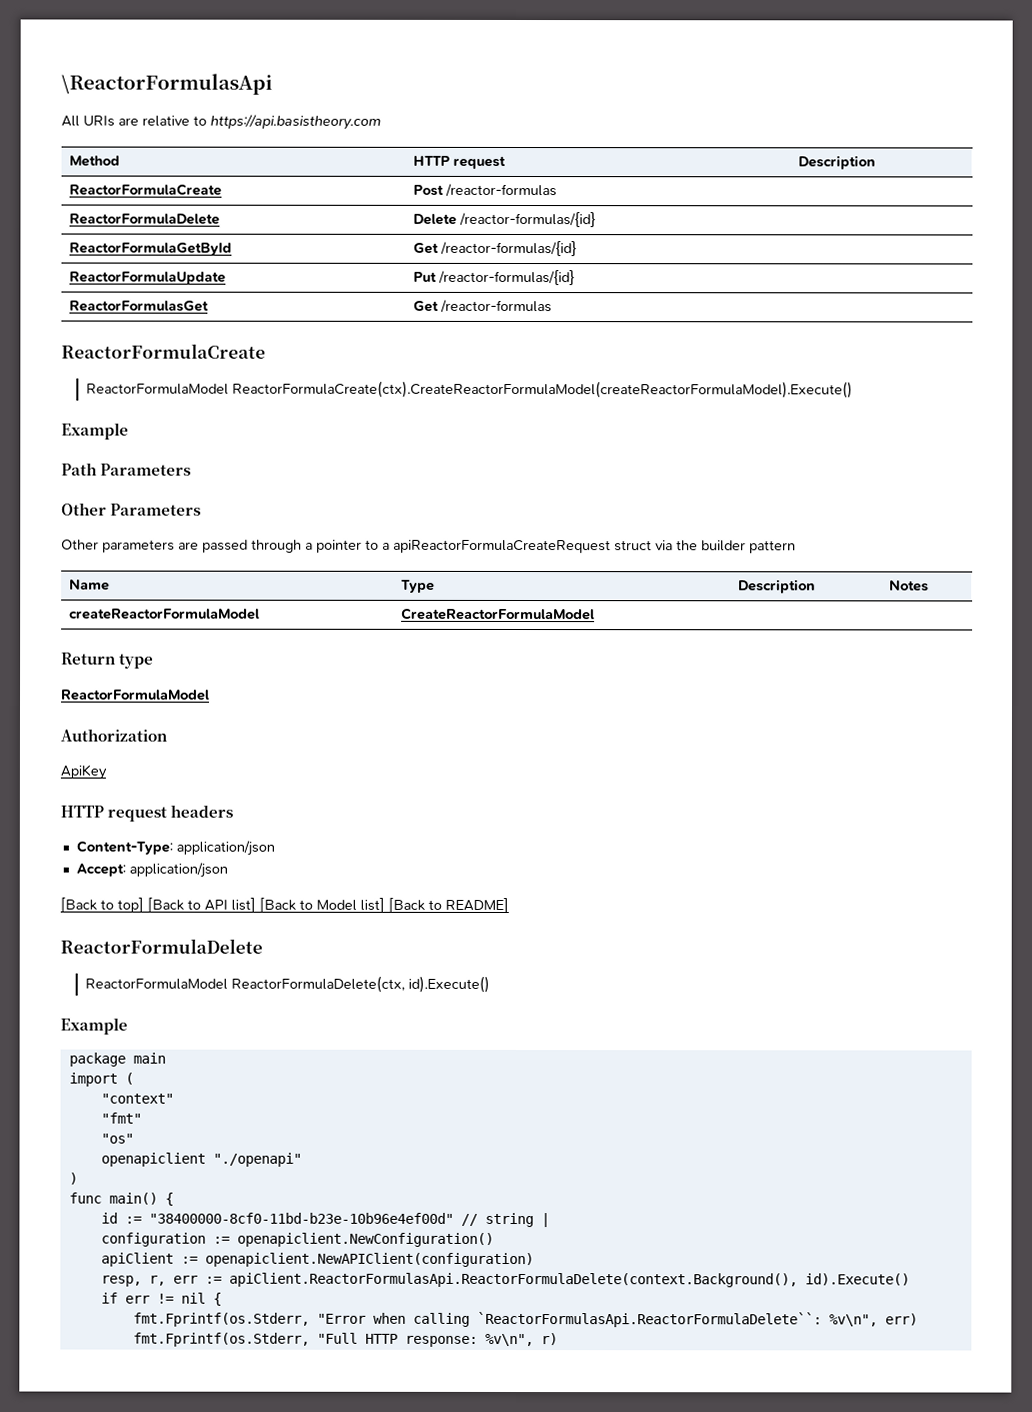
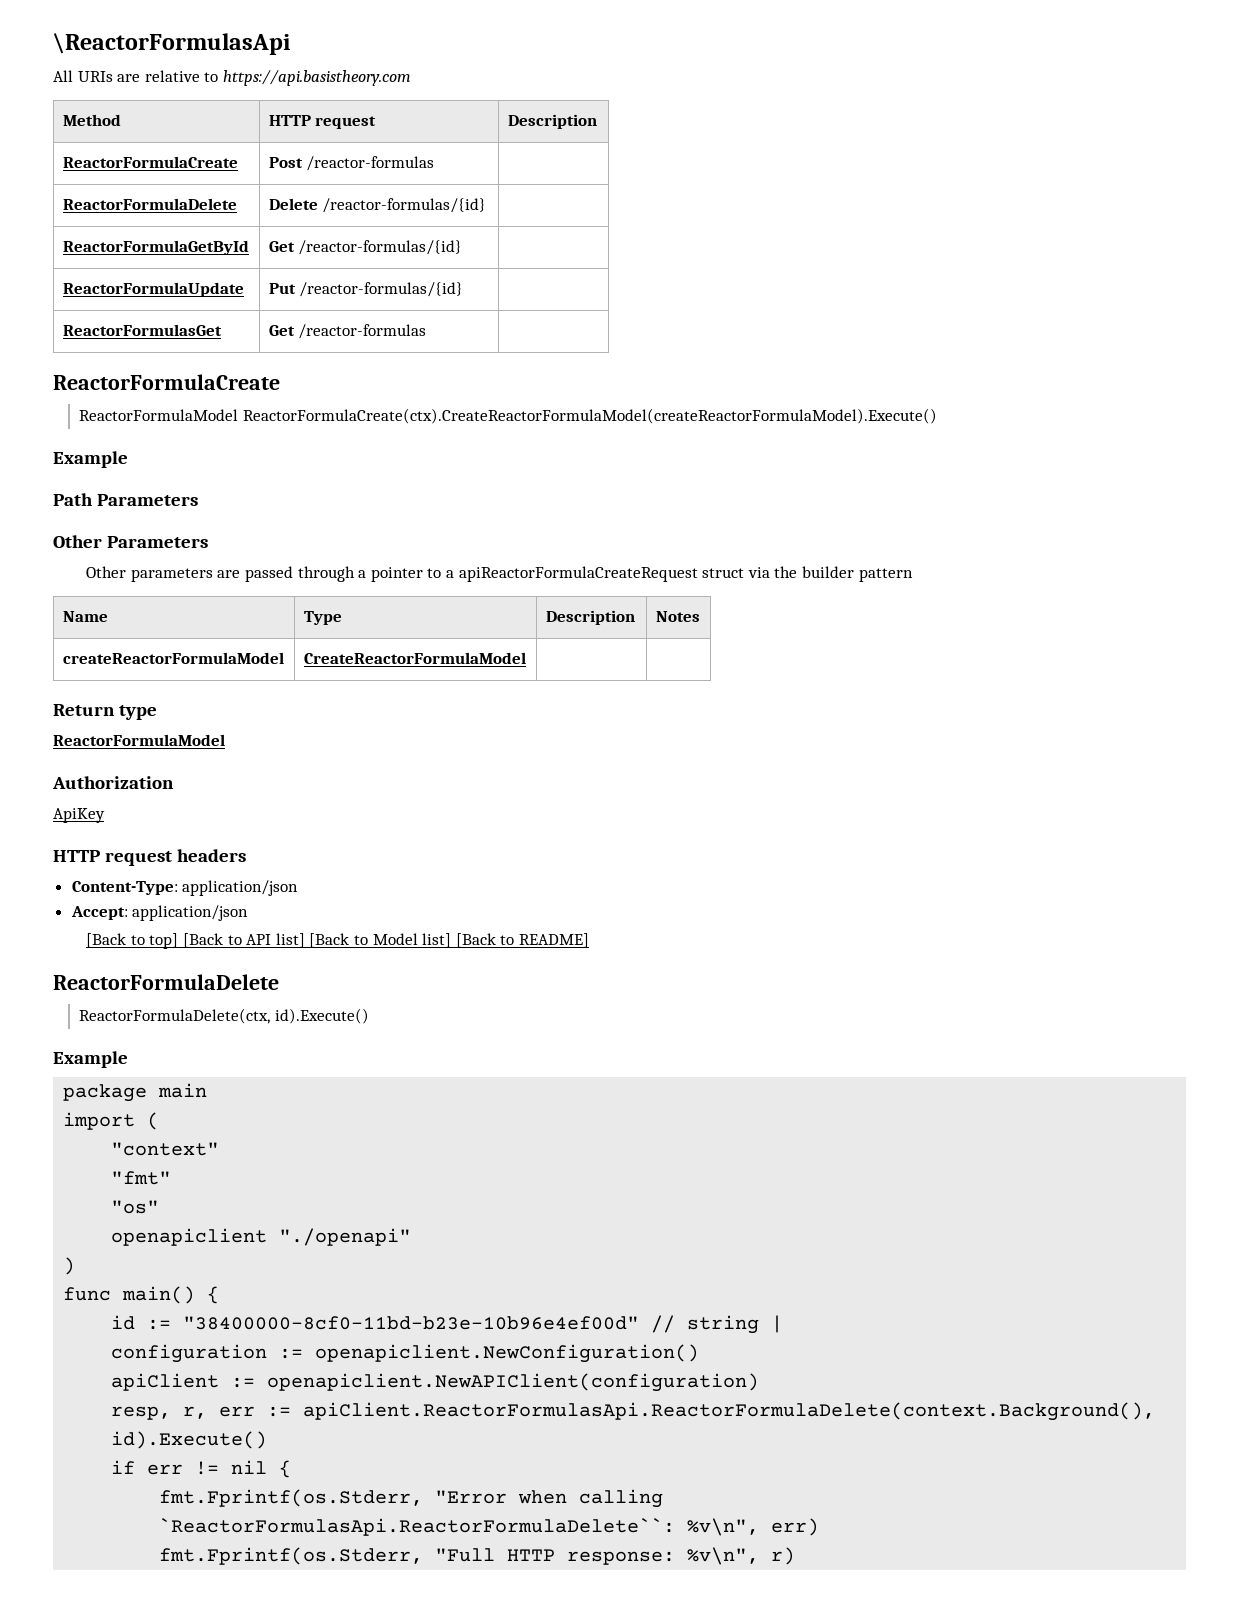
[85,978,229,990] ReactorFormulaModel -> (279, 982) none

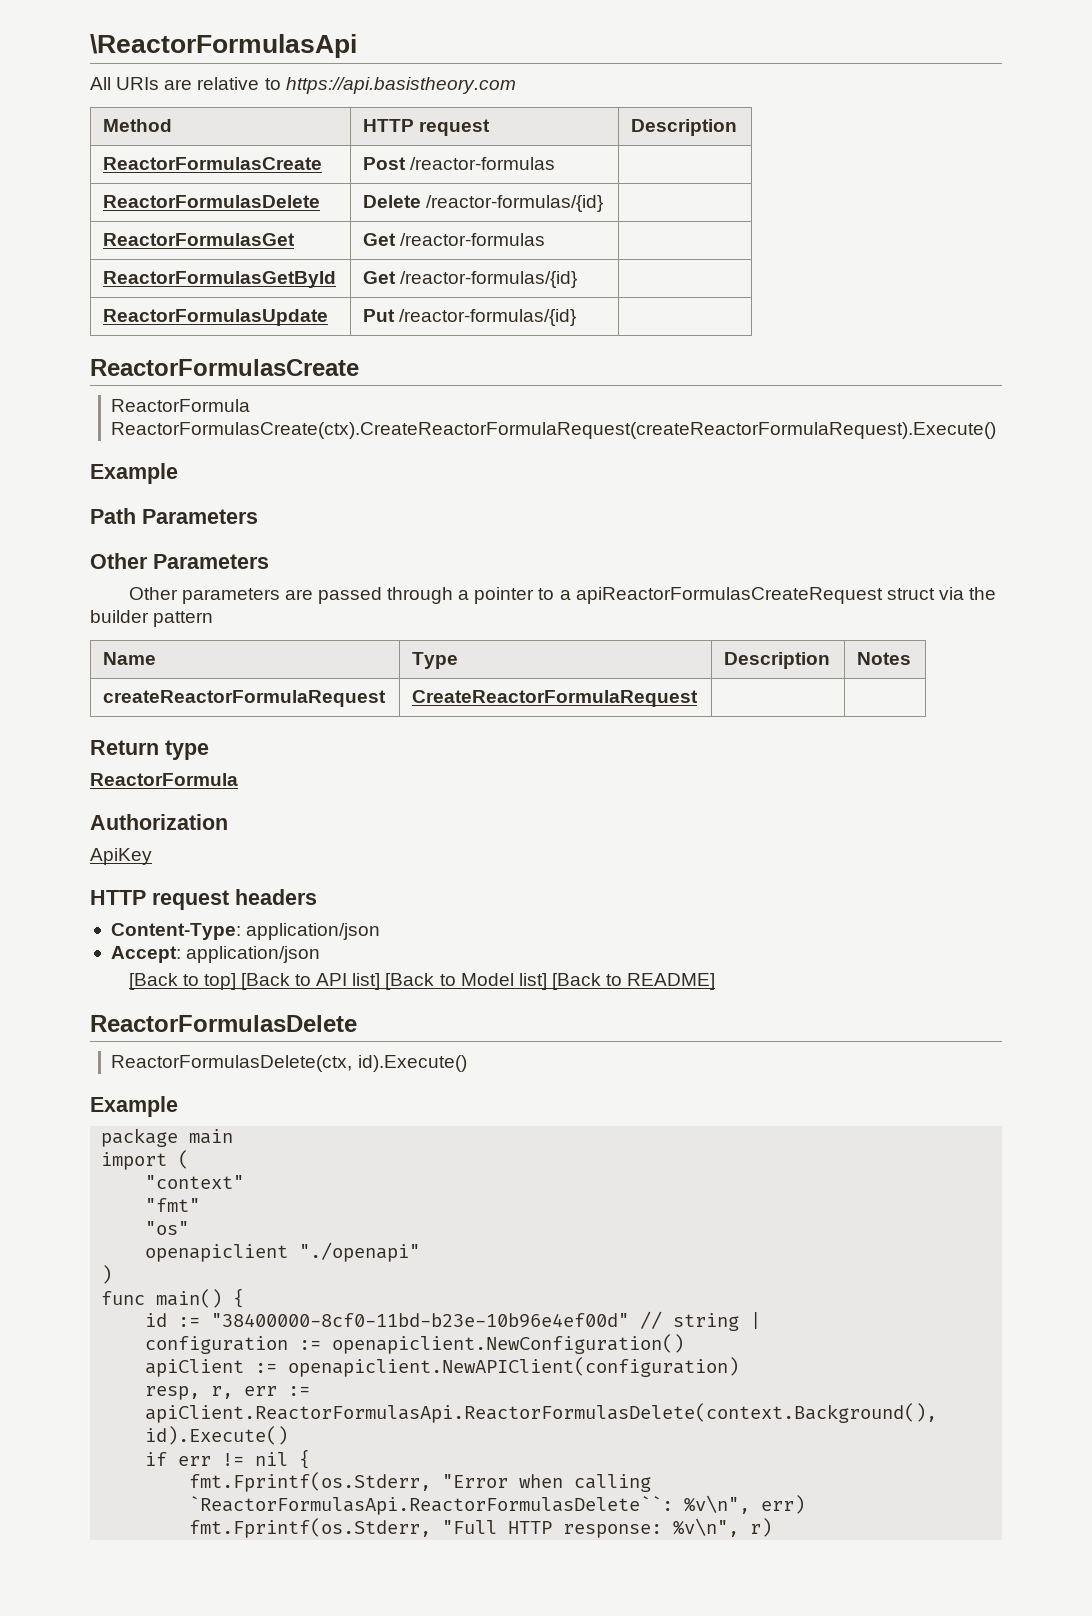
[62,156,238,168] ReactorFormulaCreate -> [103,157,323,170] ReactorFormulasCreate
[62,198,237,210] ReactorFormulaDelete -> [103,195,321,208] ReactorFormulasDelete
[62,240,249,255] [268,240,463,255] [62,282,244,297] [268,282,464,297] [62,324,222,336] [268,324,427,339] [53,374,280,390] [79,408,938,424] ReactorFormulaGetById | Get /reactor-formulas/{id} | // ReactorFormulaUpdate | Put /reactor-formulas/{id} | // ReactorFormulasGet | Get /reactor-formulas | // ReactorFormulaCreate // ReactorFormulaModel ReactorFormulaCreate(ctx).CreateReactorFormulaModel(createReactorFormulaModel).Execute() -> [103,233,296,246] [363,233,546,246] [103,271,337,288] [363,271,578,288] [103,309,329,326] [363,309,577,326] [90,359,359,376] [111,399,251,412] [111,422,997,439] ReactorFormulasGet | Get /reactor-formulas | // ReactorFormulasGetById | Get /reactor-formulas/{id} | // ReactorFormulasUpdate | Put /reactor-formulas/{id} | // ReactorFormulasCreate // ReactorFormula ReactorFormulasCreate(ctx).CreateReactorFormulaRequest(createReactorFormulaRequest).Execute()
[458,566,698,582] apiReactorFormulaCreateRequest -> [575,587,883,604] apiReactorFormulasCreateRequest
[62,652,284,664] [303,652,526,664] createReactorFormulaModel | CreateReactorFormulaModel -> [103,690,387,707] [412,690,699,707] createReactorFormulaRequest | CreateReactorFormulaRequest
[53,734,225,746] ReactorFormulaModel -> [90,773,238,786] ReactorFormula
[53,974,279,990] [79,1008,271,1024] ReactorFormulaDelete // ReactorFormulaDelete(ctx, -> [90,1015,357,1032] [111,1055,353,1072] ReactorFormulasDelete // ReactorFormulasDelete(ctx,
[303,1402,1156,1421] apiClient.ReactorFormulasApi.ReactorFormulaDelete(context.Background(), -> [145,1403,938,1423] apiClient.ReactorFormulasApi.ReactorFormulasDelete(context.Background(),
[159,1518,676,1536] `ReactorFormulasApi.ReactorFormulaDelete``: -> [189,1496,674,1515] `ReactorFormulasApi.ReactorFormulasDelete``:

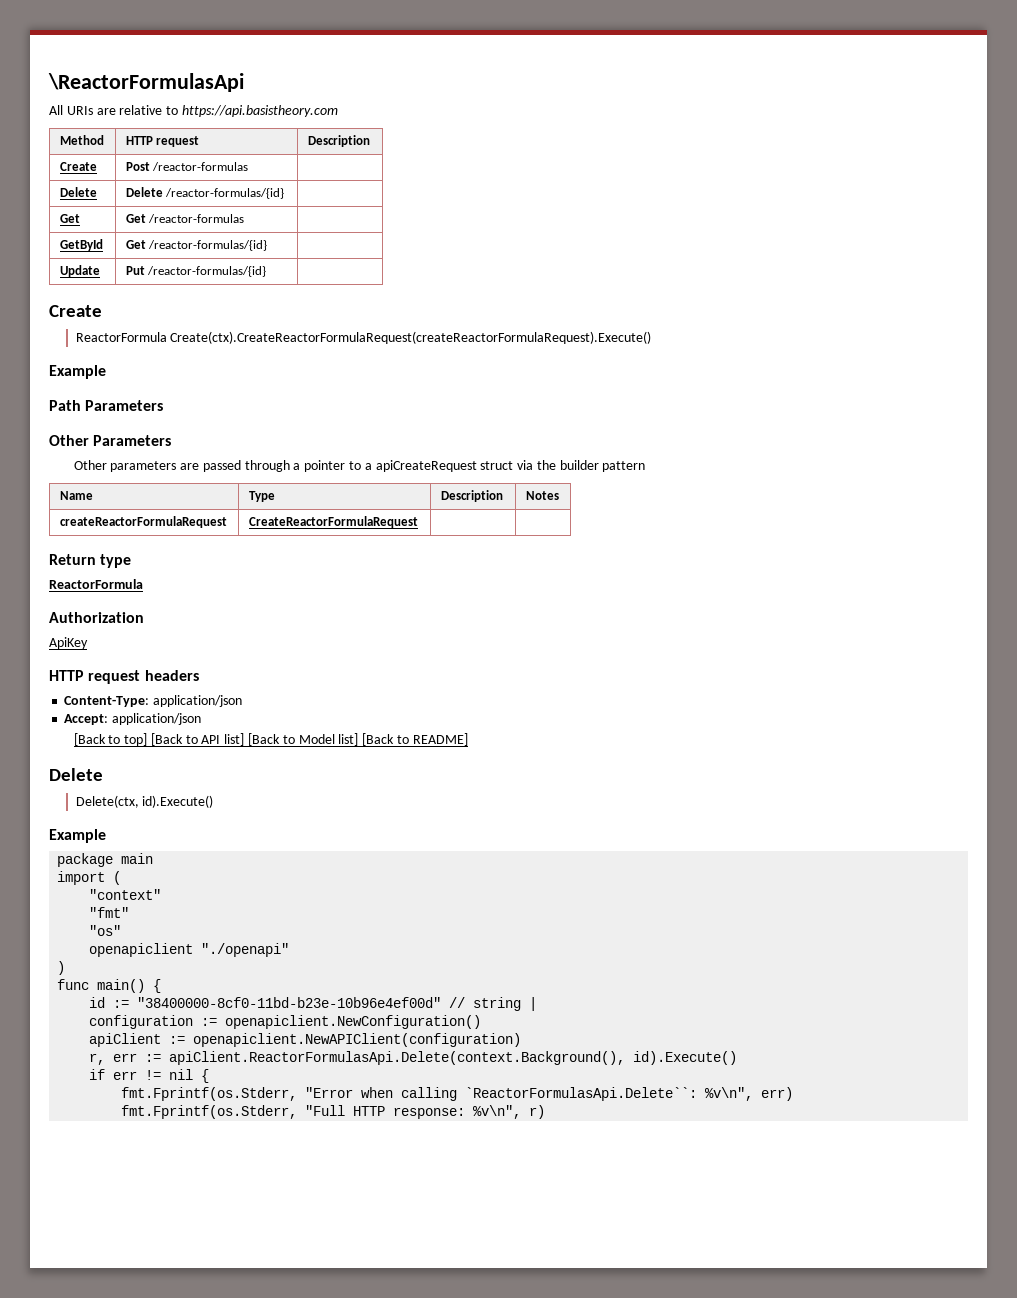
[103,157,323,170] ReactorFormulasCreate -> [59,162,97,171] Create
[103,195,321,208] ReactorFormulasDelete -> [59,187,97,197] Delete
[103,233,296,246] ReactorFormulasGet -> [59,214,80,223] Get
[103,271,337,288] ReactorFormulasGetById -> [59,239,103,251] GetById
[103,309,329,326] ReactorFormulasUpdate -> [59,265,100,277] Update
[90,359,359,376] [111,399,251,412] [111,422,997,439] ReactorFormulasCreate // ReactorFormula ReactorFormulasCreate(ctx).CreateReactorFormulaRequest(createReactorFormulaRequest).Execute() -> [49,305,102,317] [75,331,652,344] Create // ReactorFormula Create(ctx).CreateReactorFormulaRequest(createReactorFormulaRequest).Execute()
[575,587,883,604] apiReactorFormulasCreateRequest -> [375,460,477,472] apiCreateRequest
[90,1015,357,1032] [111,1055,353,1072] ReactorFormulasDelete // ReactorFormulasDelete(ctx, -> [49,768,103,781] [75,795,139,808] Delete // Delete(ctx,
[145,1386,201,1400] resp, -> (522, 1040) none
[145,1403,938,1423] apiClient.ReactorFormulasApi.ReactorFormulasDelete(context.Background(), -> [169,1051,626,1065] apiClient.ReactorFormulasApi.Delete(context.Background(),
[189,1496,674,1515] `ReactorFormulasApi.ReactorFormulasDelete``: -> [465,1087,698,1101] `ReactorFormulasApi.Delete``:

